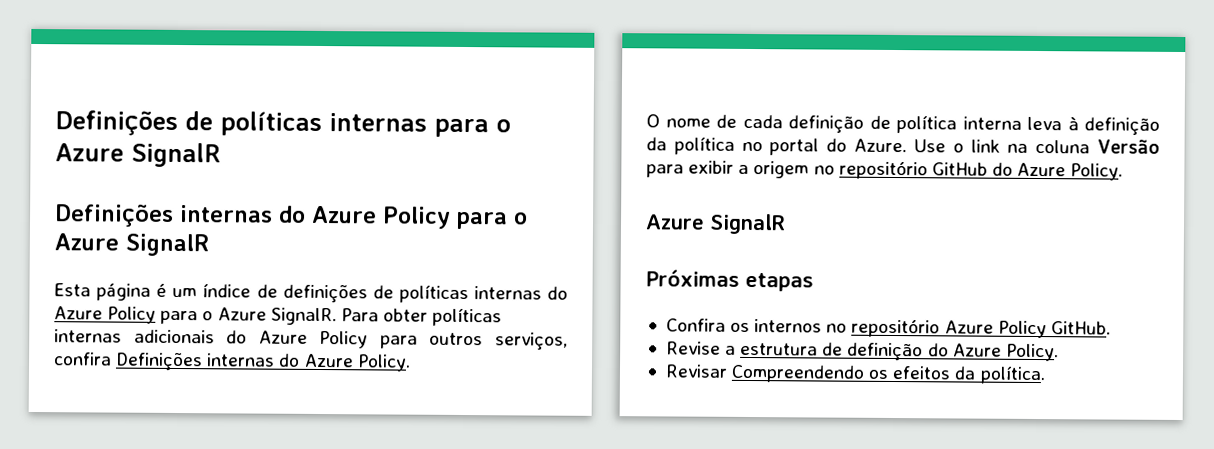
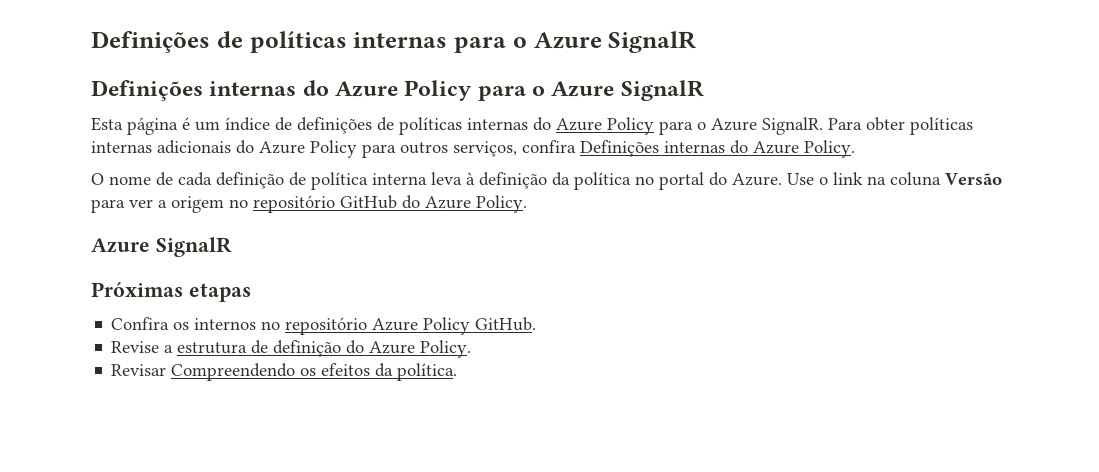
[688,160,735,174] exibir -> [129,199,153,208] ver

